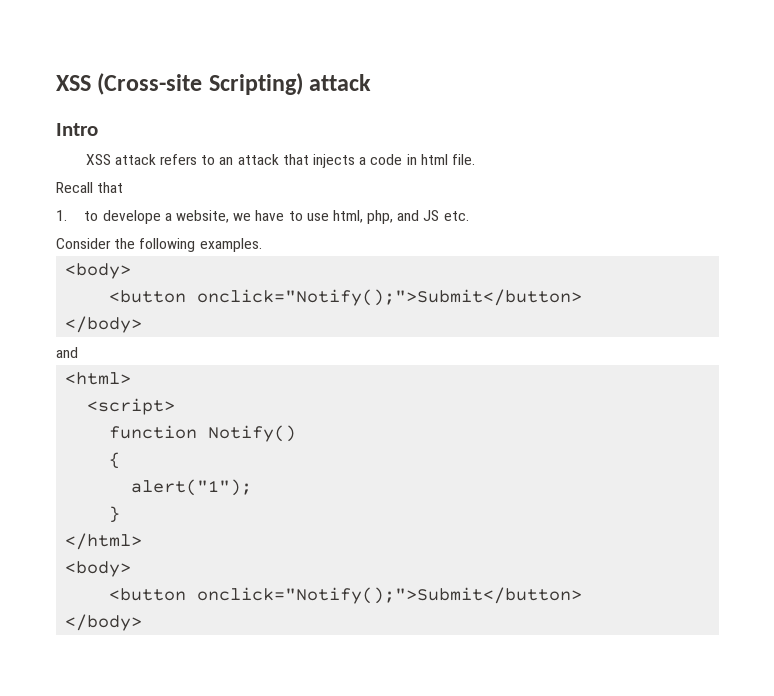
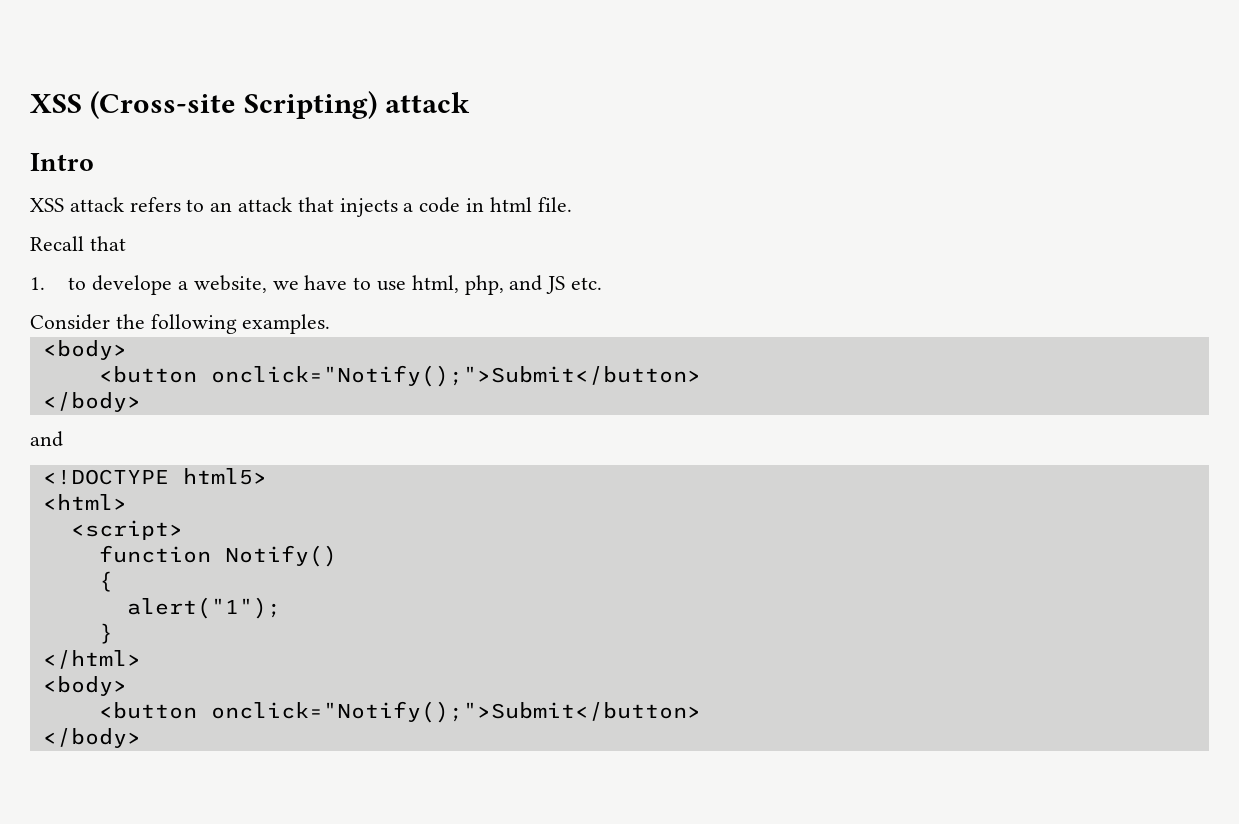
(78, 352) none -> [42,468,267,485] // <!DOCTYPE html5>

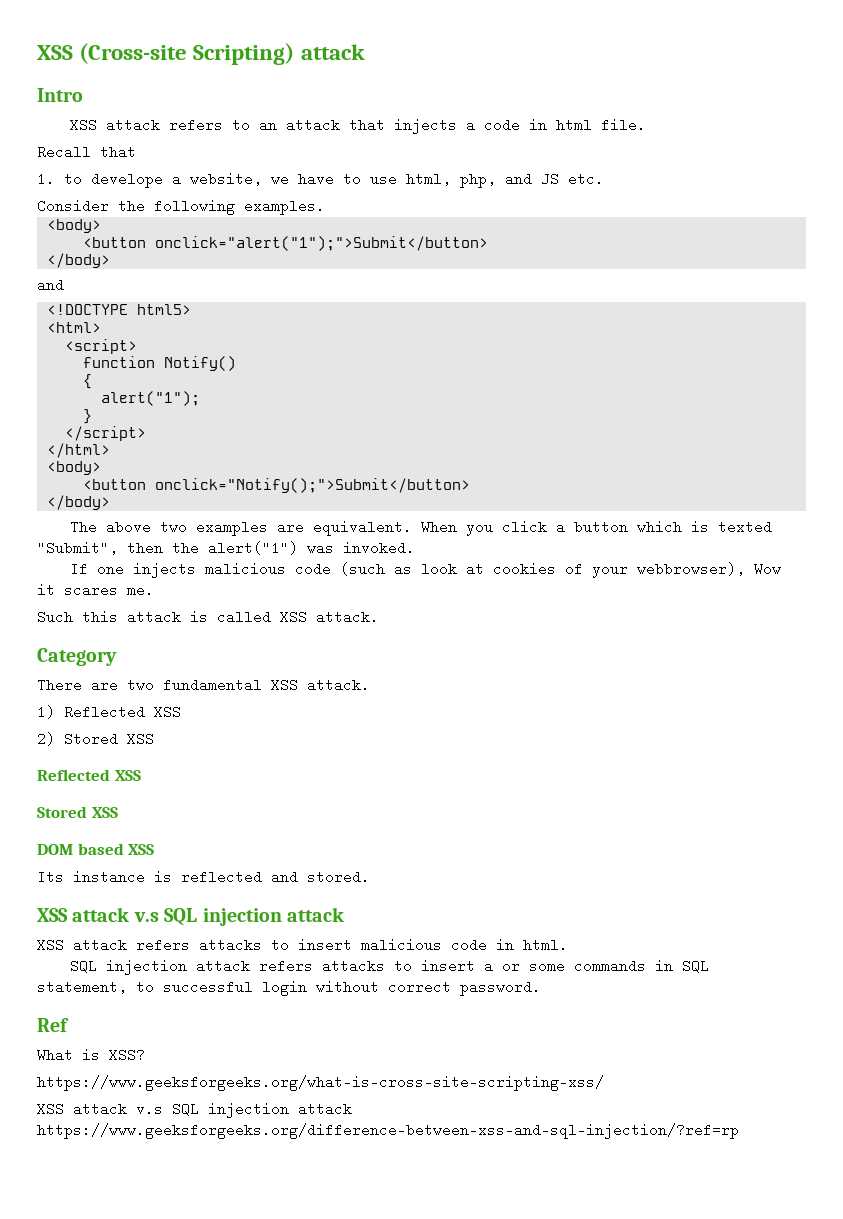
[210,365,701,387] onclick="Notify();">Submit</button> -> [154,236,488,251] onclick="alert("1");">Submit</button>
(113, 633) none -> [64,426,146,441] // </script>
(141, 738) none -> [70,520,773,536] [37,541,415,555] [70,562,782,578] [37,583,154,597] [37,610,379,624] [37,648,117,666] [37,678,370,692] [37,705,181,719] [37,732,154,746] [37,769,141,781] [37,806,118,818] [37,843,155,855] [37,870,370,884] [37,907,344,926] [37,938,568,952] [70,959,710,975] [37,980,541,996] [37,1018,69,1032] [37,1048,145,1062] [37,1075,604,1091] [37,1102,352,1118] [37,1123,739,1139] // The above two examples are equivalent. When you click a button which is texted "Submit", then the alert("1") was invoked. // If one injects malicious code (such as look at cookies of your webbrowser), Wow it scares me. // Such this attack is called XSS attack. // Category // There are two fundamental XSS attack. // 1) Reflected XSS // 2) Stored XSS // Reflected XSS // Stored XSS // DOM based XSS // Its instance is reflected and stored. // XSS attack v.s SQL injection attack // XSS attack refers attacks to insert malicious code in html. // SQL injection attack refers attacks to insert a or some commands in SQL statement, to successful login without correct password. // Ref // What is XSS? // https://www.geeksforgeeks.org/what-is-cross-site-scripting-xss/ // XSS attack v.s SQL injection attack https://www.geeksforgeeks.org/difference-between-xss-and-sql-injection/?ref=rp

